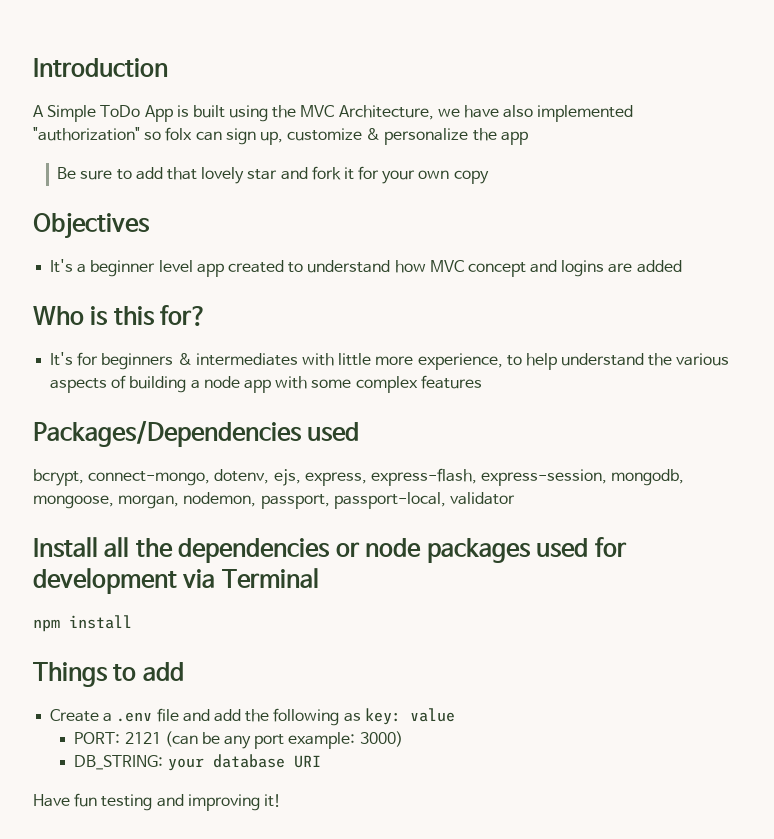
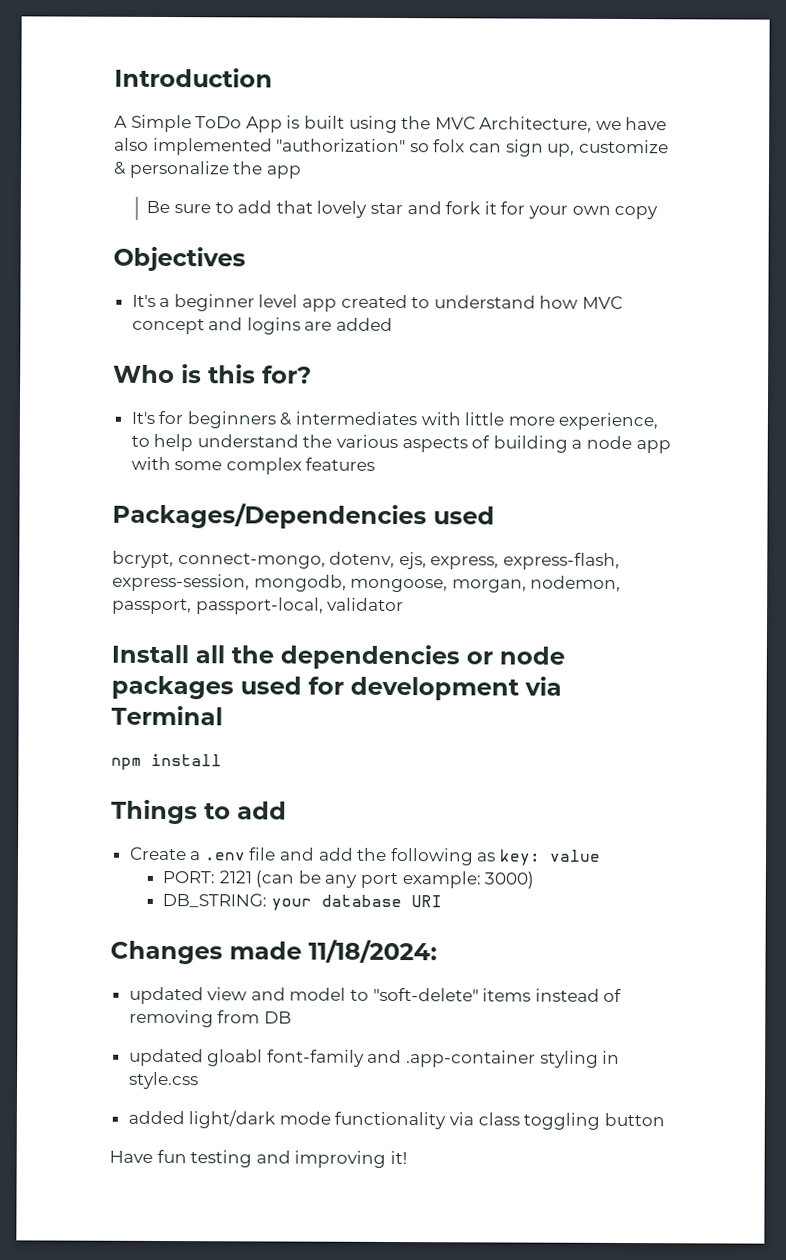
(321, 761) none -> [110,939,437,965] [128,986,623,1005] [128,1009,292,1028] [128,1048,621,1068] [127,1071,199,1090] [127,1110,665,1130] // Changes made 11/18/2024: // updated view and model to "soft-delete" items instead of removing from DB // updated gloabl font-family and .app-container styling in style.css // added light/dark mode functionality via class toggling button

